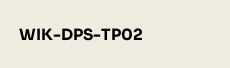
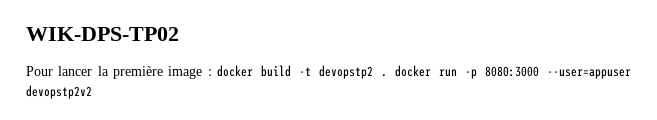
(143, 34) none -> [26,65,631,79] [26,85,92,99] // Pour lancer la première image : docker build -t devopstp2 . docker run -p 8080:3000 --user=appuser devopstp2v2

